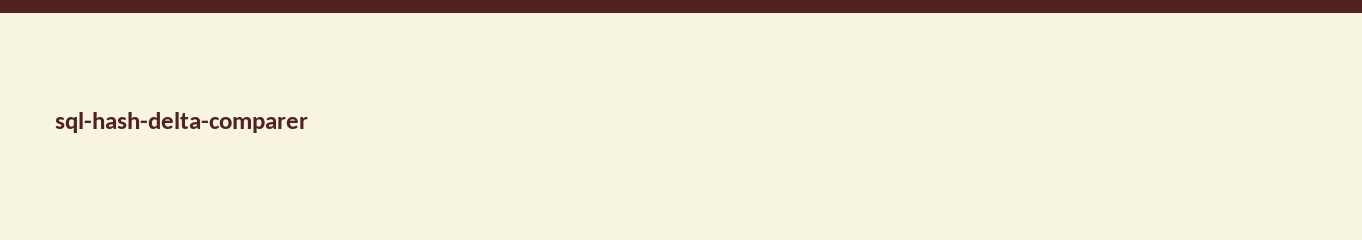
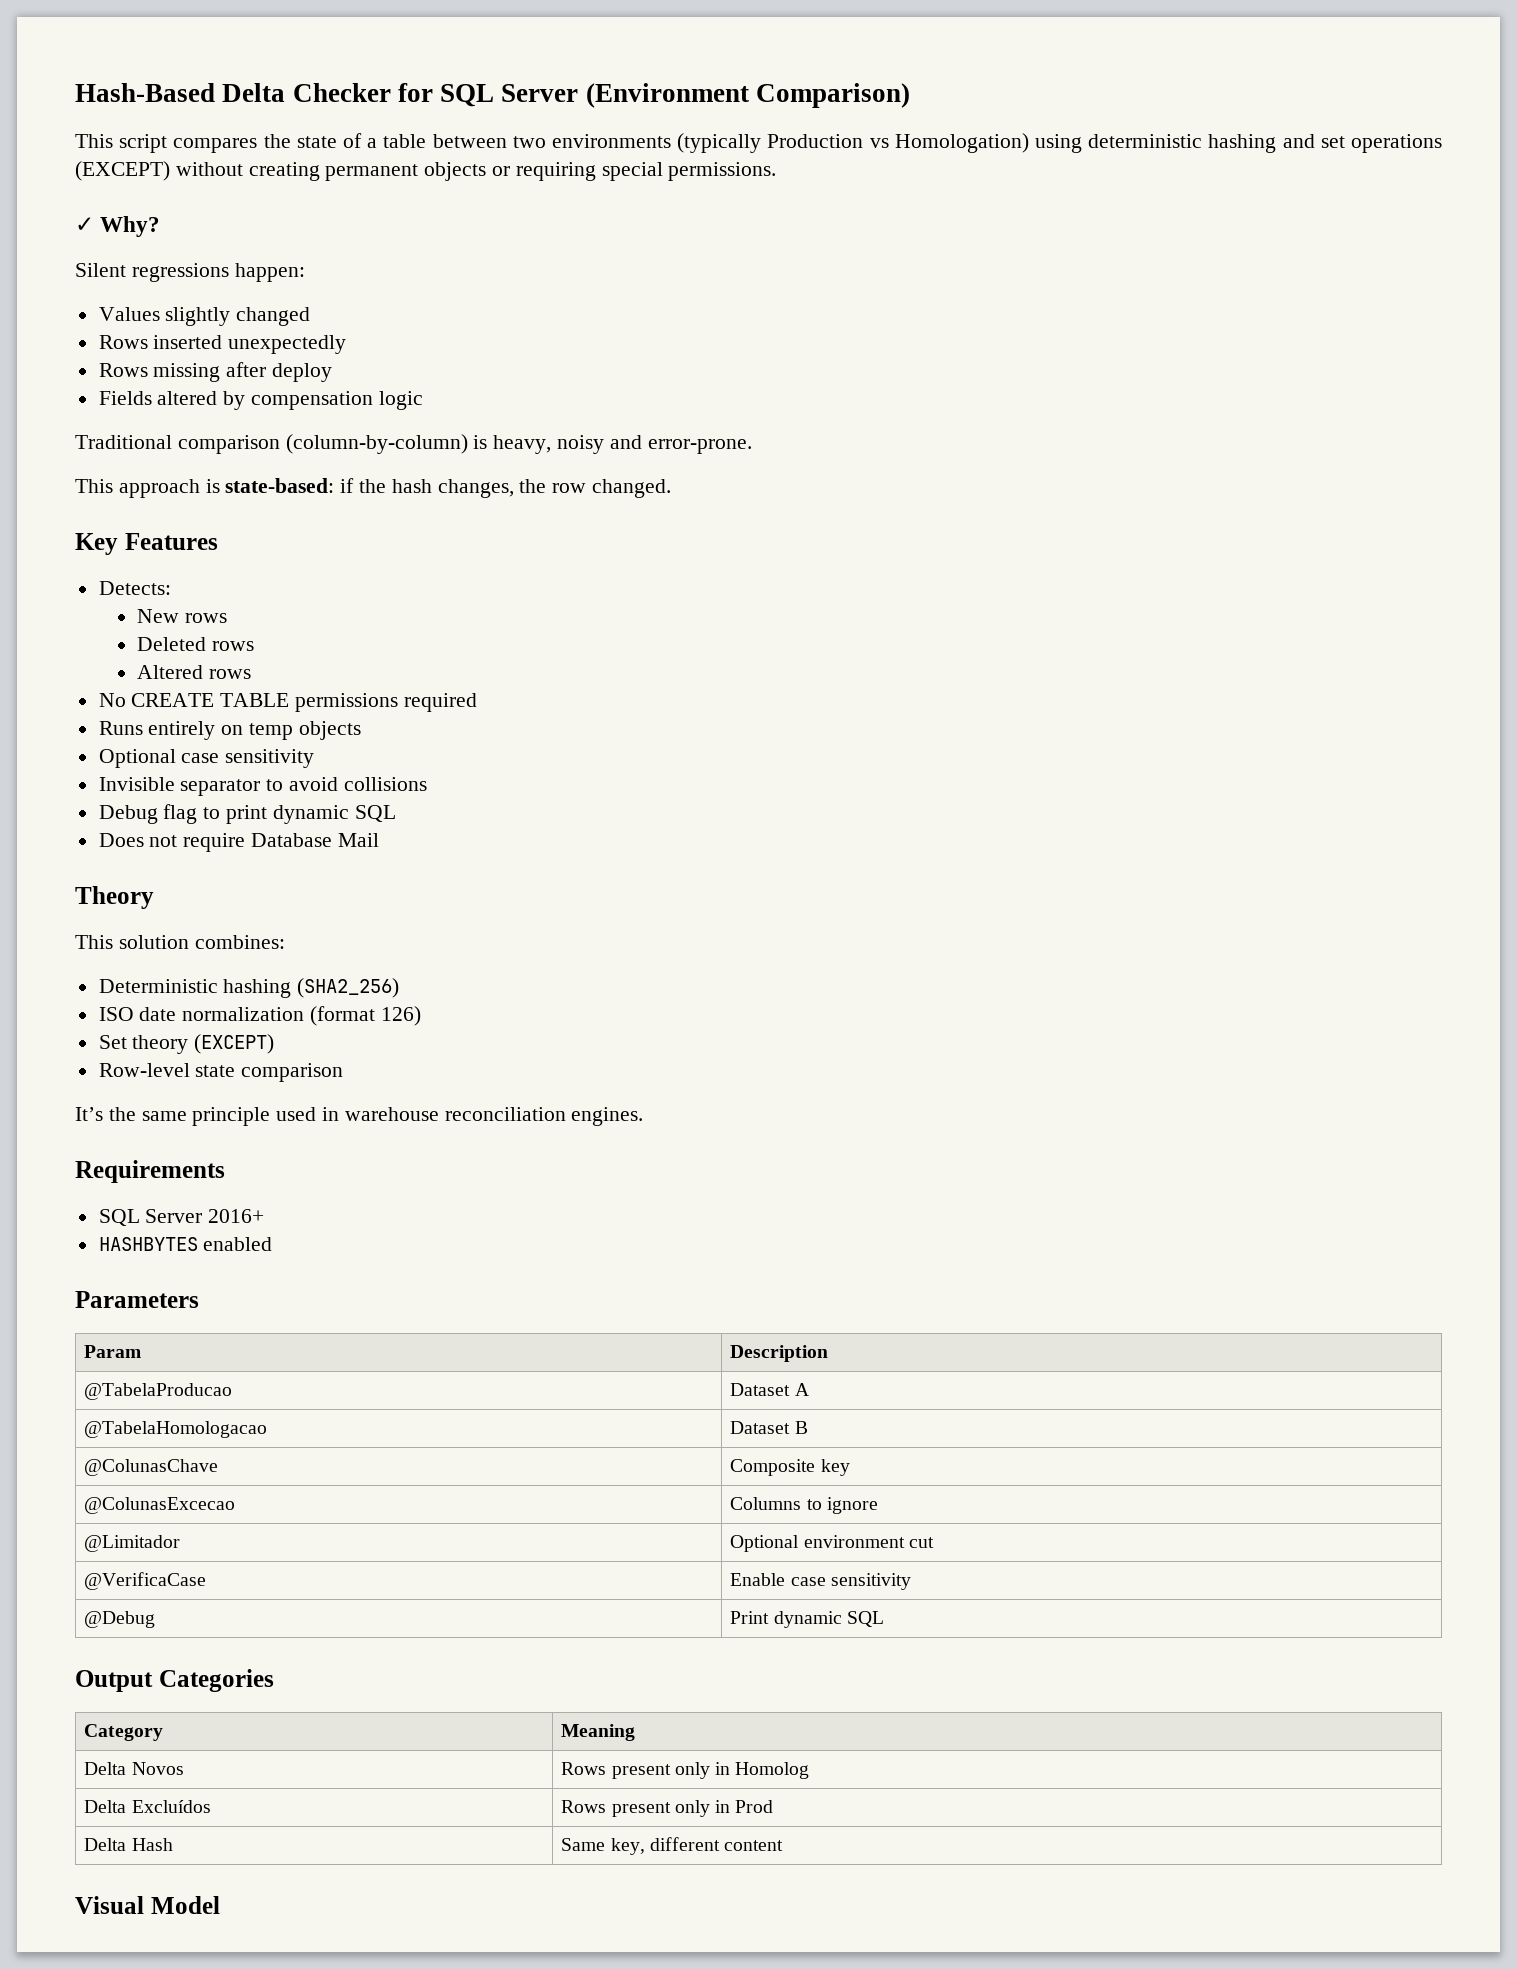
[55,112,308,133] sql-hash-delta-comparer -> [75,83,911,108] [75,133,1443,153] [75,161,777,181] [75,216,161,237] [75,263,305,282] [98,307,311,326] [98,335,347,354] [98,362,333,382] [98,391,423,410] [75,434,752,454] [75,478,672,498] [75,533,218,555] [98,581,171,595] [136,609,227,623] [136,637,254,651] [136,665,251,679] [98,693,477,712] [98,721,361,740] [98,749,315,768] [98,777,427,796] [98,804,396,824] [98,833,379,852] [75,886,154,909] [75,935,285,949] [98,978,400,998] [98,1006,421,1026] [98,1034,275,1054] [98,1063,344,1082] [75,1107,644,1126] [75,1160,225,1183] [98,1209,265,1226] [98,1237,273,1251] [75,1291,199,1308] [84,1345,142,1358] [730,1345,829,1362] [84,1383,233,1400] [730,1383,809,1396] [84,1421,268,1438] [730,1421,808,1434] [84,1459,219,1476] [730,1459,850,1476] [84,1497,236,1514] [730,1497,878,1514] [84,1535,181,1552] [730,1535,934,1552] [84,1572,207,1590] [730,1573,911,1590] [84,1611,156,1628] [730,1611,884,1628] [75,1669,274,1692] [84,1724,164,1741] [561,1724,636,1741] [84,1762,184,1775] [561,1762,810,1779] [84,1800,211,1813] [561,1800,774,1817] [84,1838,173,1851] [561,1837,784,1855] [75,1896,220,1914] Hash-Based Delta Checker for SQL Server (Environment Comparison) // This script compares the state of a table between two environments (typically Production vs Homologation) using deterministic hashing and set operations (EXCEPT) without creating permanent objects or requiring special permissions. // ✓ Why? // Silent regressions happen: // Values slightly changed // Rows inserted unexpectedly // Rows missing after deploy // Fields altered by compensation logic // Traditional comparison (column-by-column) is heavy, noisy and error-prone. // This approach is state-based: if the hash changes, the row changed. // Key Features // Detects: // New rows // Deleted rows // Altered rows // No CREATE TABLE permissions required // Runs entirely on temp objects // Optional case sensitivity // Invisible separator to avoid collisions // Debug flag to print dynamic SQL // Does not require Database Mail // Theory // This solution combines: // Deterministic hashing (SHA2_256) // ISO date normalization (format 126) // Set theory (EXCEPT) // Row-level state comparison // It’s the same principle used in warehouse reconciliation engines. // Requirements // SQL Server 2016+ // HASHBYTES enabled // Parameters // Param | Description // @TabelaProducao | Dataset A // @TabelaHomologacao | Dataset B // @ColunasChave | Composite key // @ColunasExcecao | Columns to ignore // @Limitador | Optional environment cut // @VerificaCase | Enable case sensitivity // @Debug | Print dynamic SQL // Output Categories // Category | Meaning // Delta Novos | Rows present only in Homolog // Delta Excluídos | Rows present only in Prod // Delta Hash | Same key, different content // Visual Model

